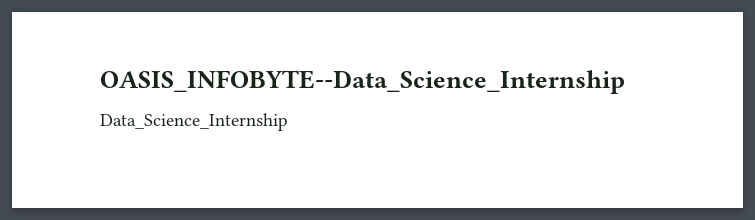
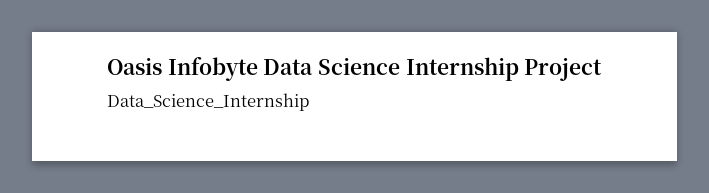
[100,70,625,94] OASIS_INFOBYTE--Data_Science_Internship -> [107,57,603,81] Oasis Infobyte Data Science Internship Project

